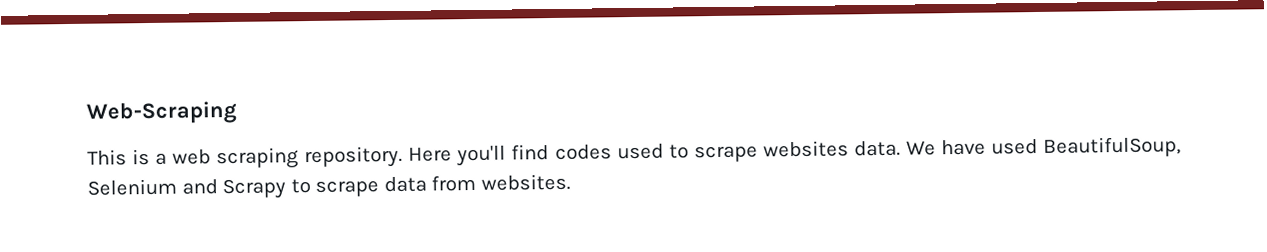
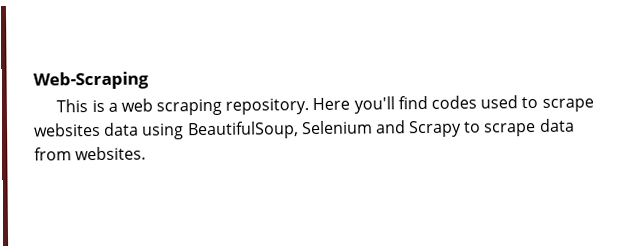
[853,138,1038,157] data. We have used -> [103,122,185,140] data using

